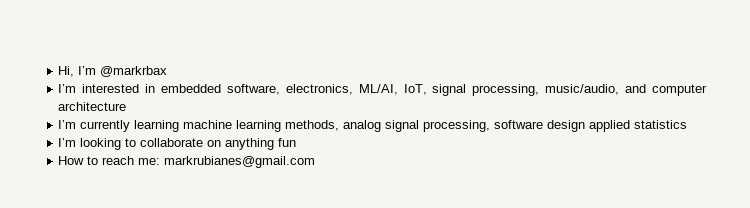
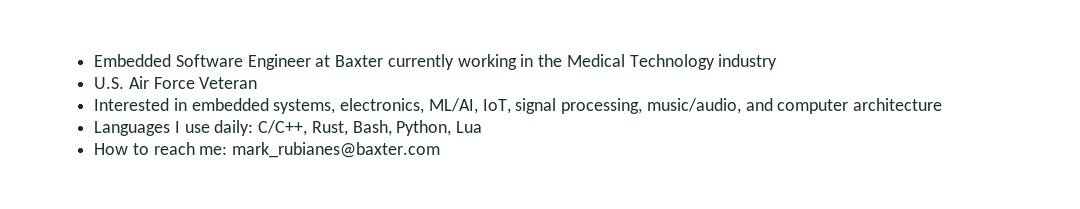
[58,66,168,77] [58,84,140,93] Hi, I’m @markrbax // I’m interested -> [94,54,778,70] [94,76,258,89] [94,98,170,111] Embedded Software Engineer at Baxter currently working in the Medical Technology industry // U.S. Air Force Veteran // Interested
[226,84,280,95] software, -> [273,99,336,114] systems,
[58,120,688,132] [58,138,297,150] I’m currently learning machine learning methods, analog signal processing, software design applied statistics // I’m looking to collaborate on anything fun -> [94,120,483,136] Languages I use daily: C/C++, Rust, Bash, Python, Lua
[164,156,316,168] markrubianes@gmail.com -> [232,142,441,158] mark_rubianes@baxter.com

